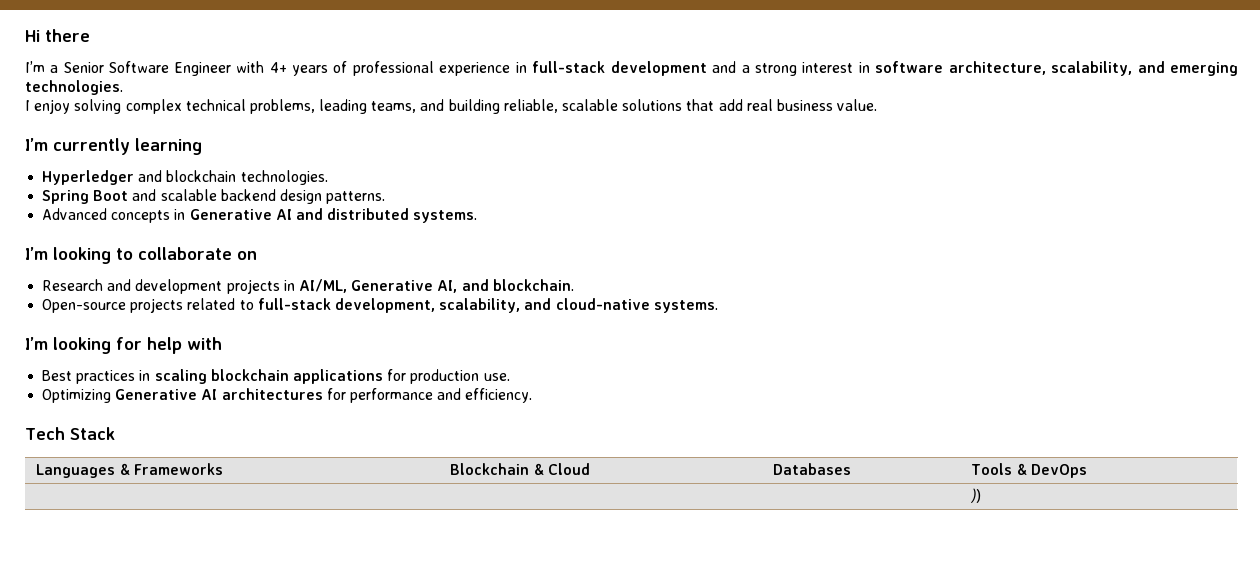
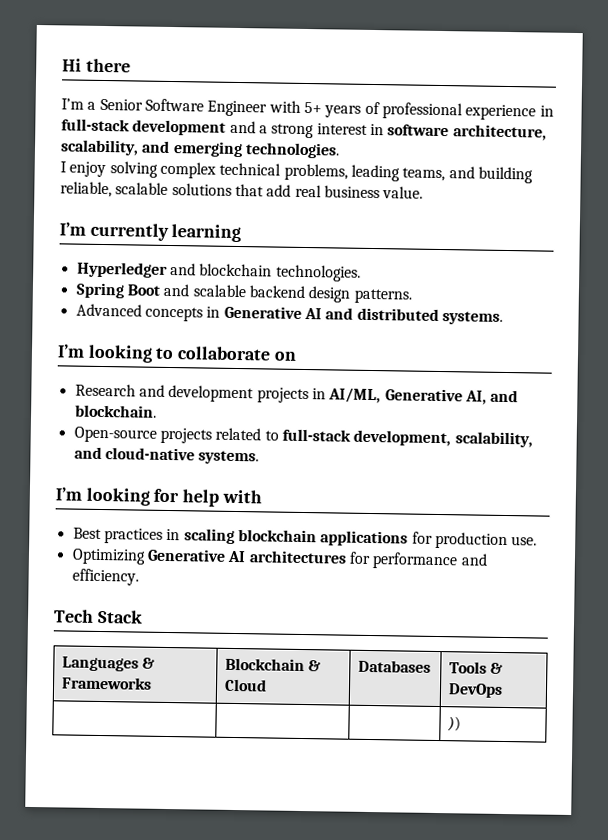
[269,62,287,73] 4+ -> [303,101,322,114] 5+

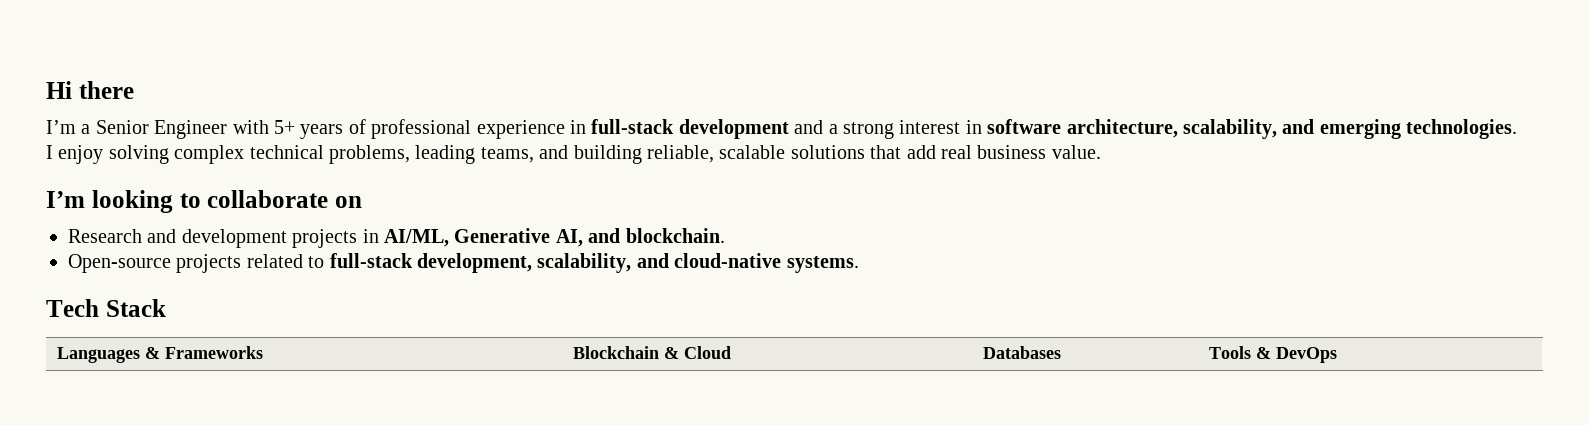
[144,98,204,112] Software -> (149, 127) none
[59,222,242,243] [76,261,361,282] [75,282,412,304] [75,303,503,325] // I’m currently learning // Hyperledger and blockchain technologies. // Spring Boot and scalable backend design patterns. // Advanced concepts in Generative AI and distributed systems. -> (1101, 152) none
[55,487,262,507] [72,527,538,550] [71,548,488,570] [71,568,139,586] // I’m looking for help with // Best practices in scaling blockchain applications for production use. // Optimizing Generative AI architectures for performance and efficiency. -> (859, 264) none
[446,716,461,732] // | | | )) -> (1338, 355) none

